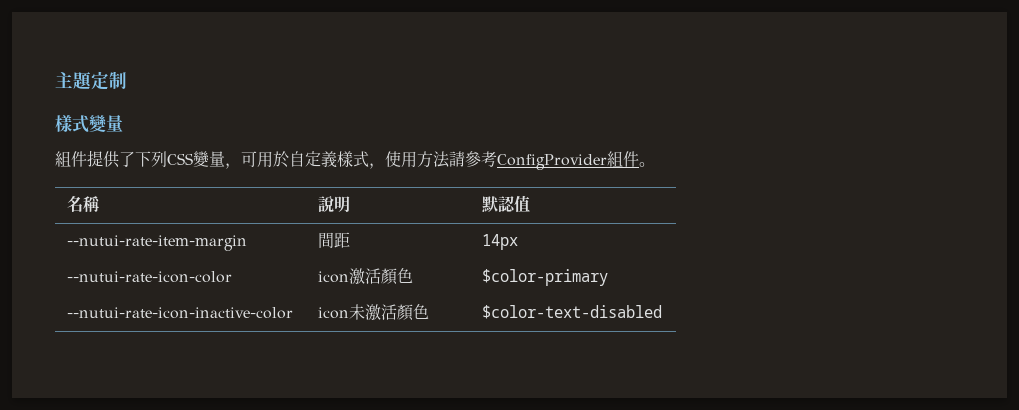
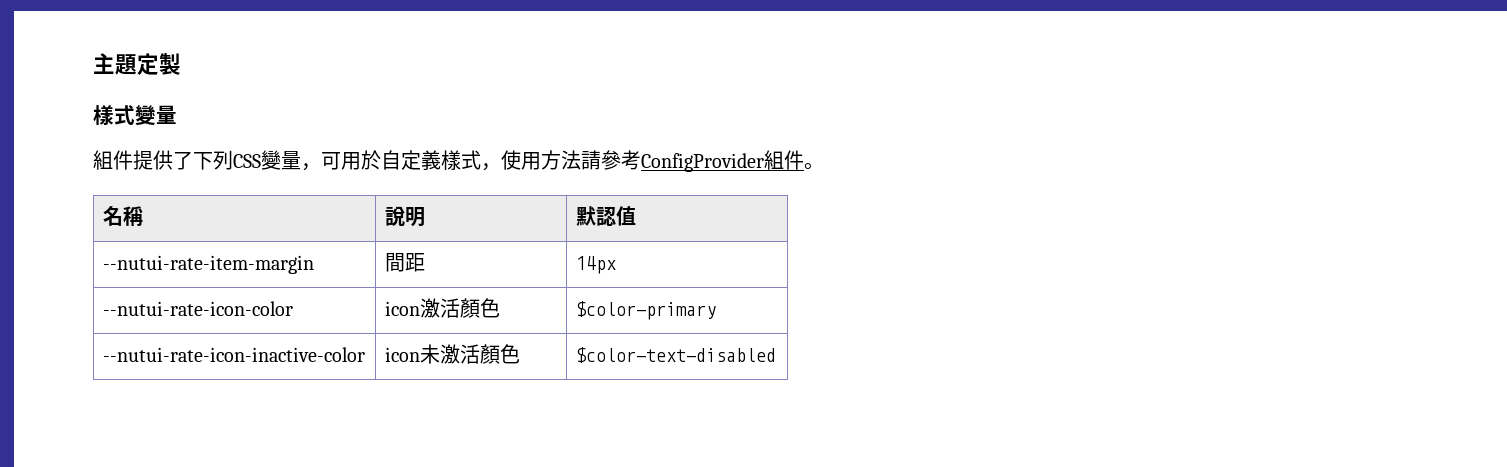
[109,71,127,89] 制 -> [159,53,181,75] 製

